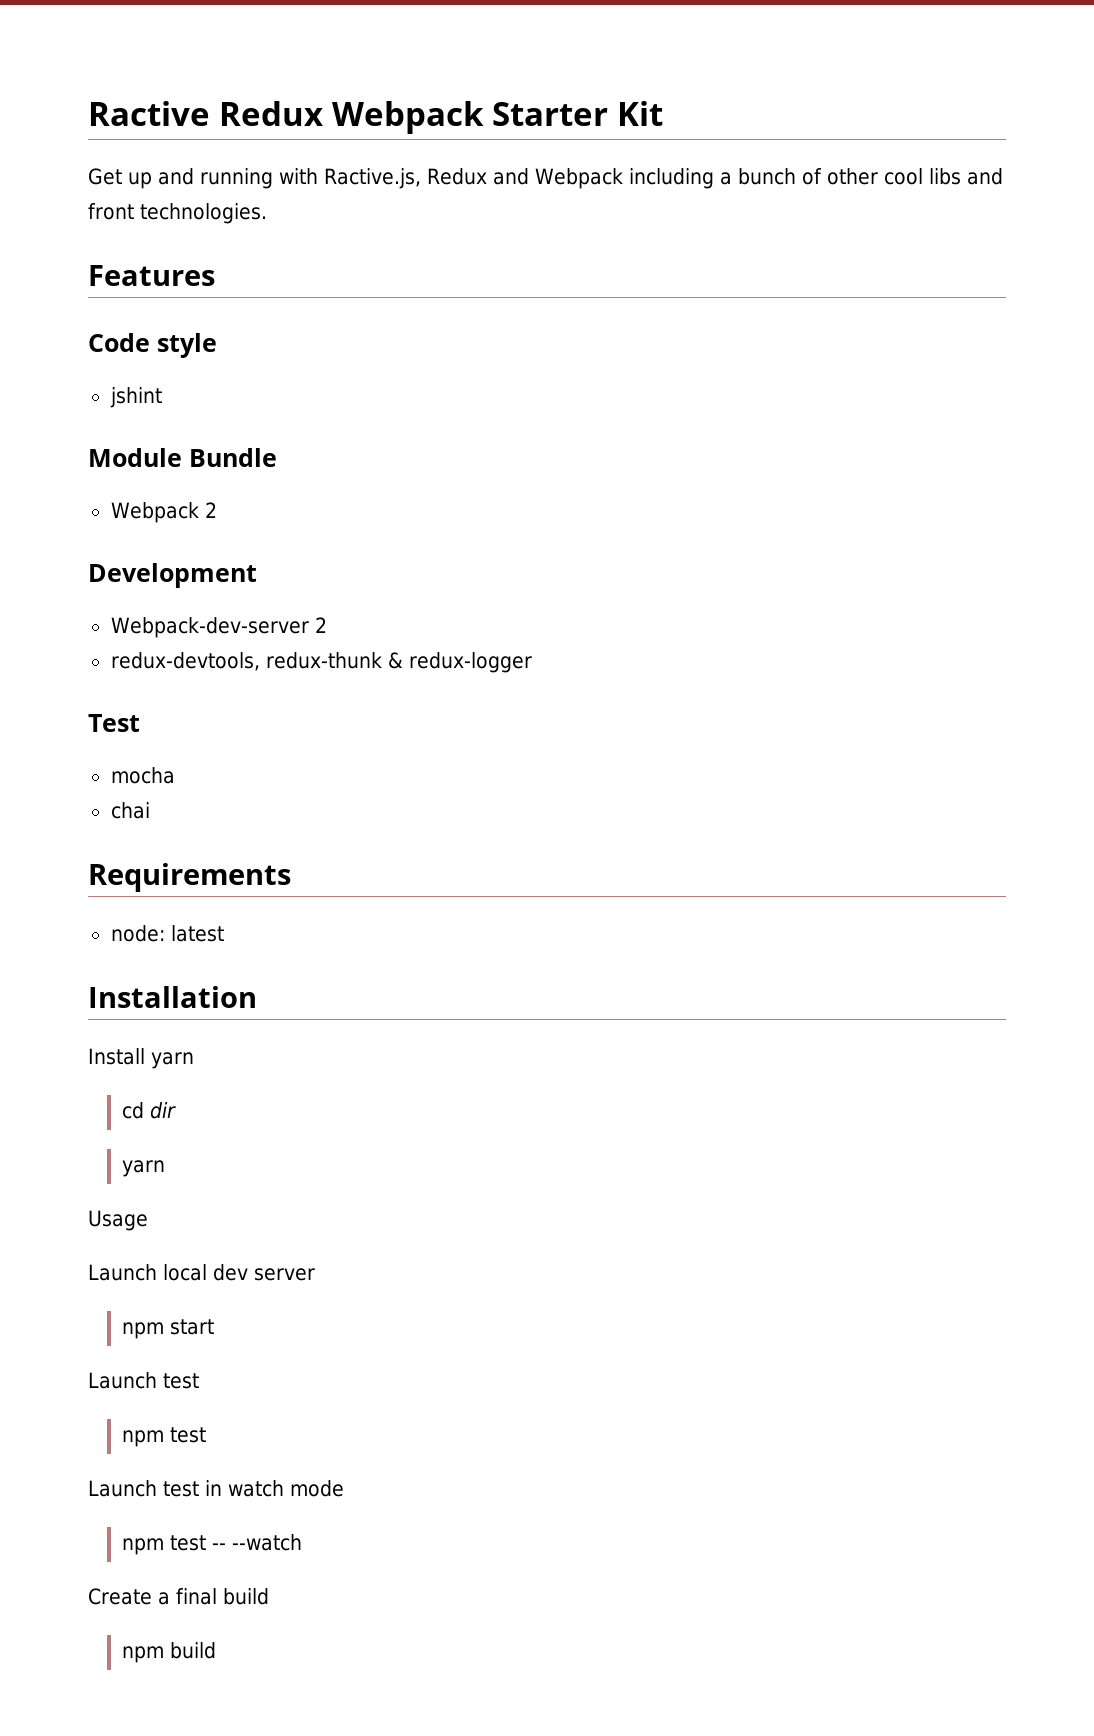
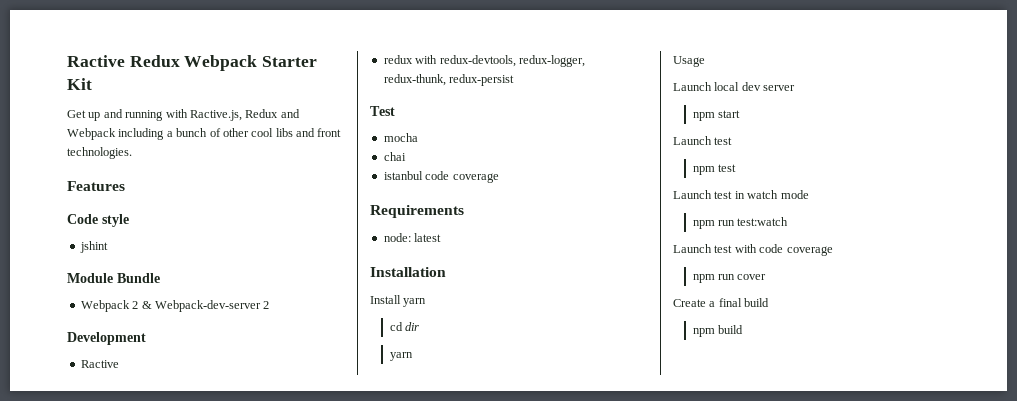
[88,563,257,588] [110,617,327,638] [110,652,532,673] // Development // Webpack-dev-server 2 // redux-devtools, redux-thunk & redux-logger -> [141,300,270,312] [67,332,146,345] [80,360,119,368] [383,55,585,67] [383,74,515,86] & Webpack-dev-server 2 // Development // Ractive // redux with redux-devtools, redux-logger, redux-thunk, redux-persist
(150, 810) none -> [383,171,499,183] // istanbul code coverage
[169,1534,302,1551] test -- --watch -> [717,217,789,226] [673,244,833,256] [692,274,767,283] run test:watch // Launch test with code coverage // npm run cover

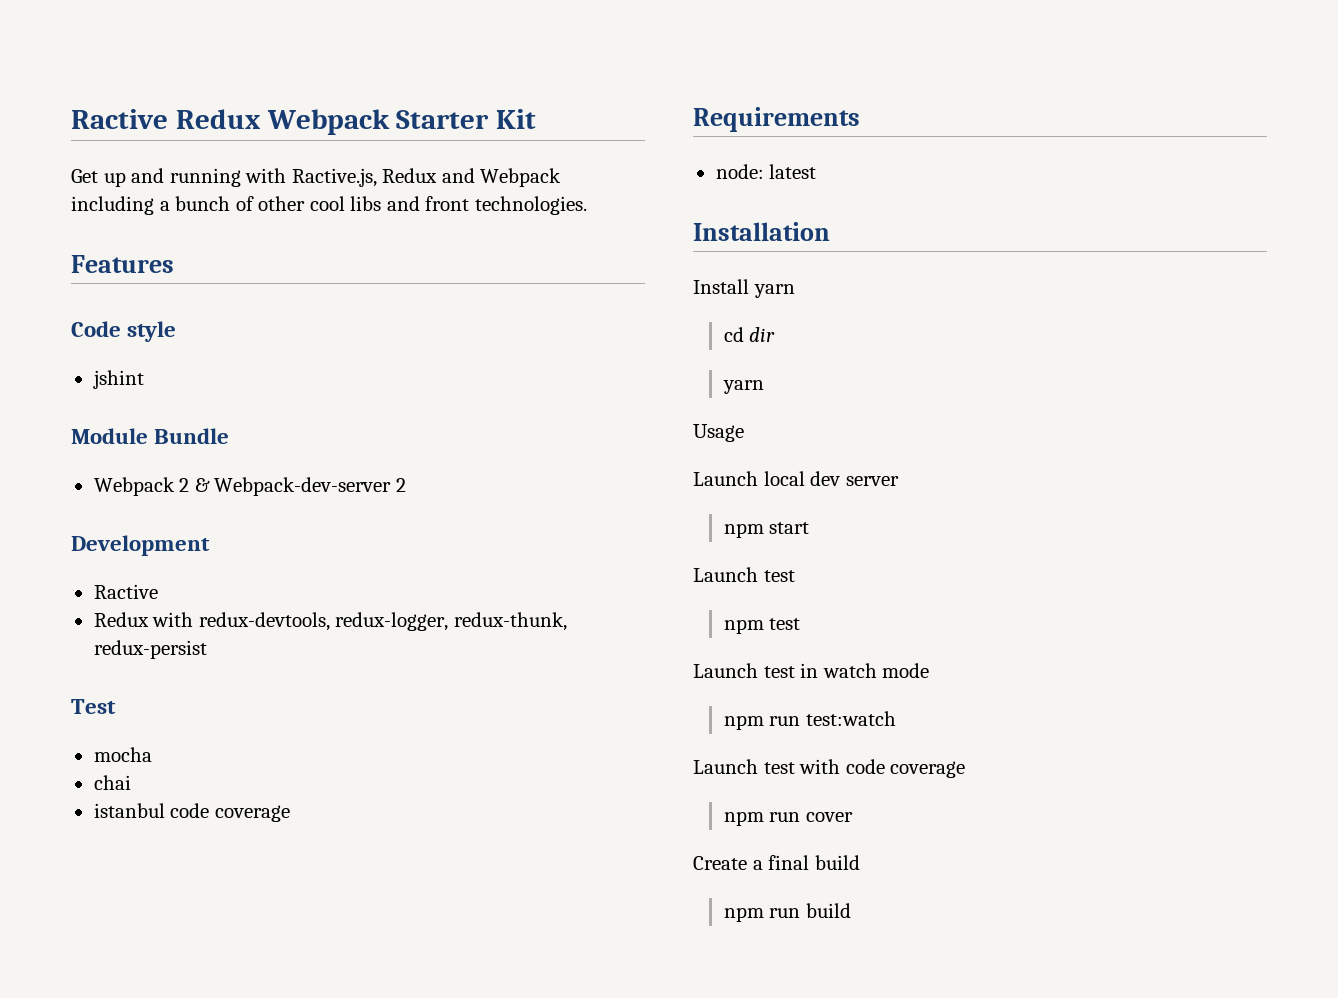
[383,55,413,64] redux -> [93,612,149,627] Redux
(715, 332) none -> [769,908,801,918] run

